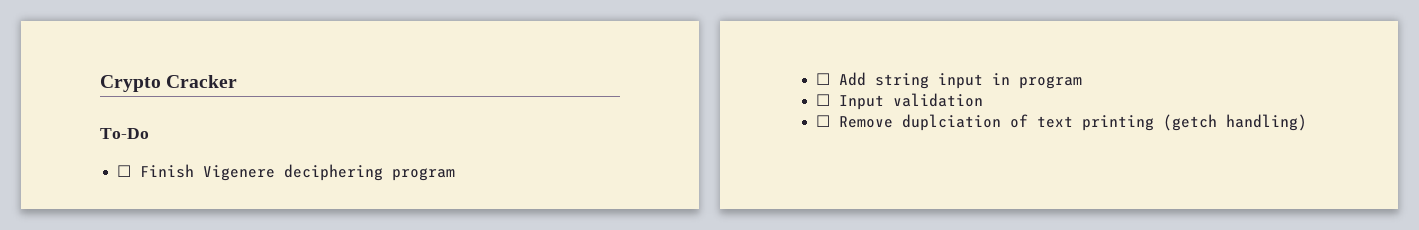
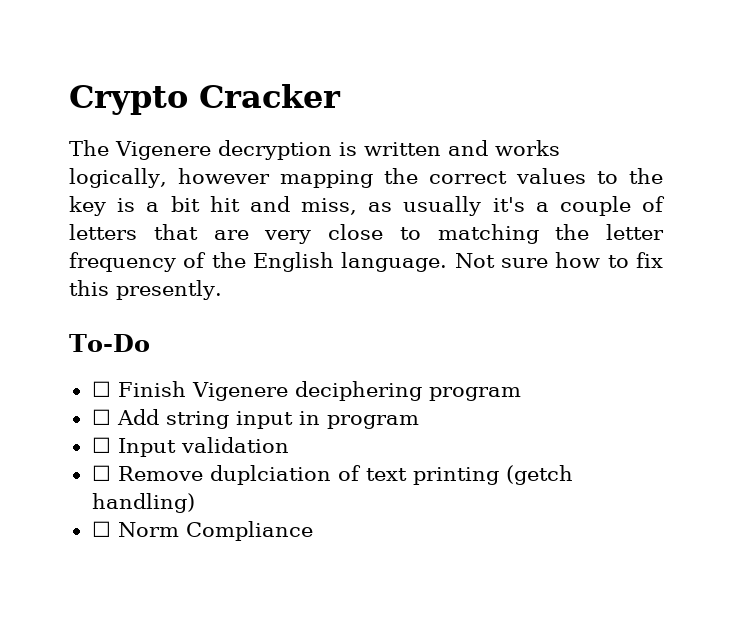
(238, 81) none -> [69,140,560,160] [69,168,663,188] [69,196,666,216] [69,224,664,244] [69,252,663,272] [69,280,222,300] // The Vigenere decryption is written and works logically, however mapping the correct values to the key is a bit hit and miss, as usually it's a couple of letters that are very close to matching the letter frequency of the English language. Not sure how to fix this presently.
(1308, 122) none -> [91,521,313,541] // ☐ Norm Compliance

